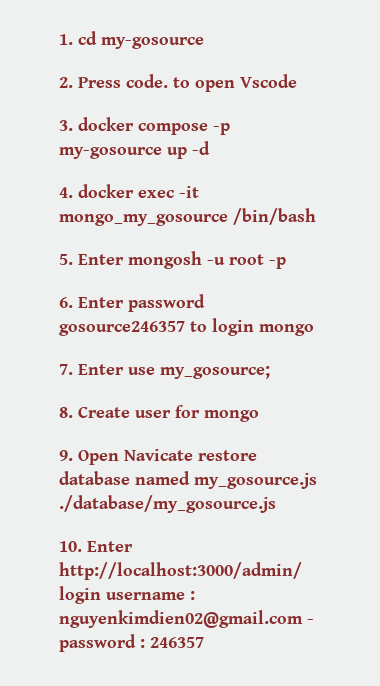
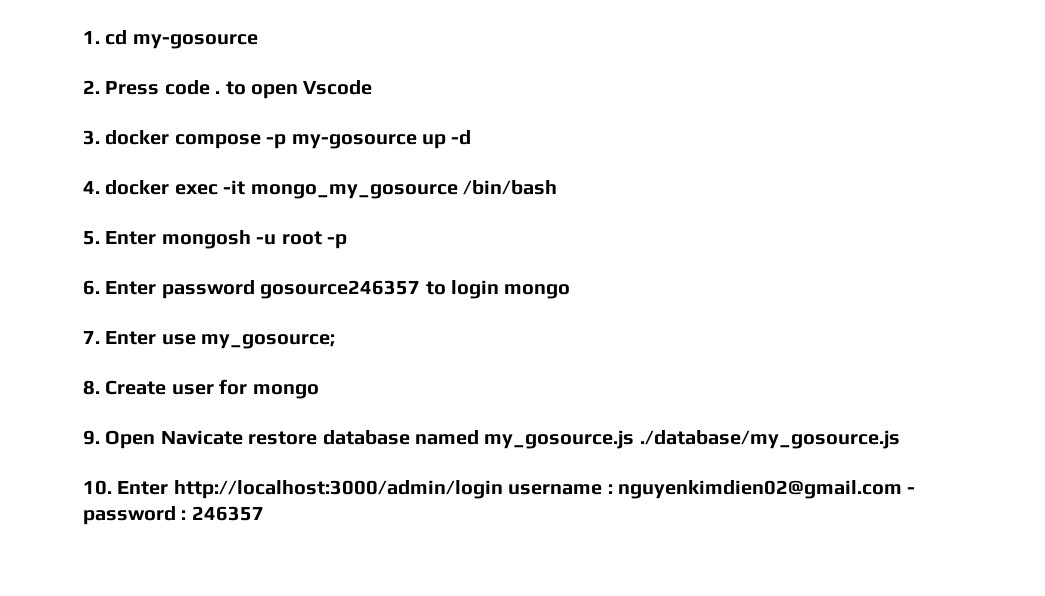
[126,74,168,88] code. -> [164,80,221,95] code .

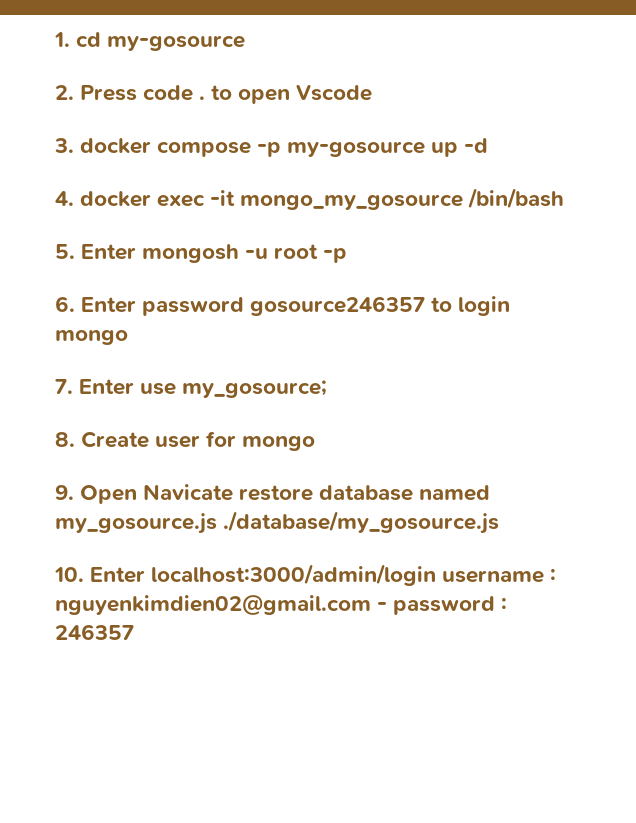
[173,480,503,499] http://localhost:3000/admin/login -> [151,564,437,586] localhost:3000/admin/login

